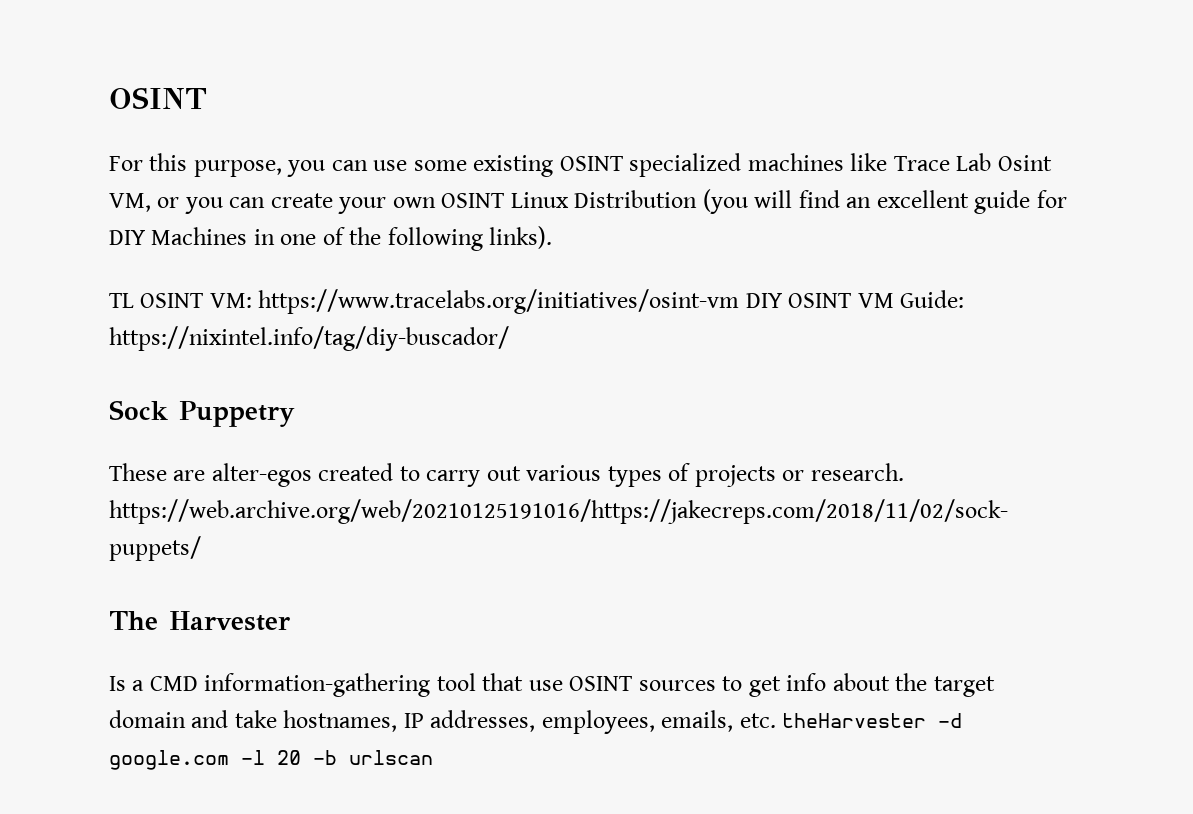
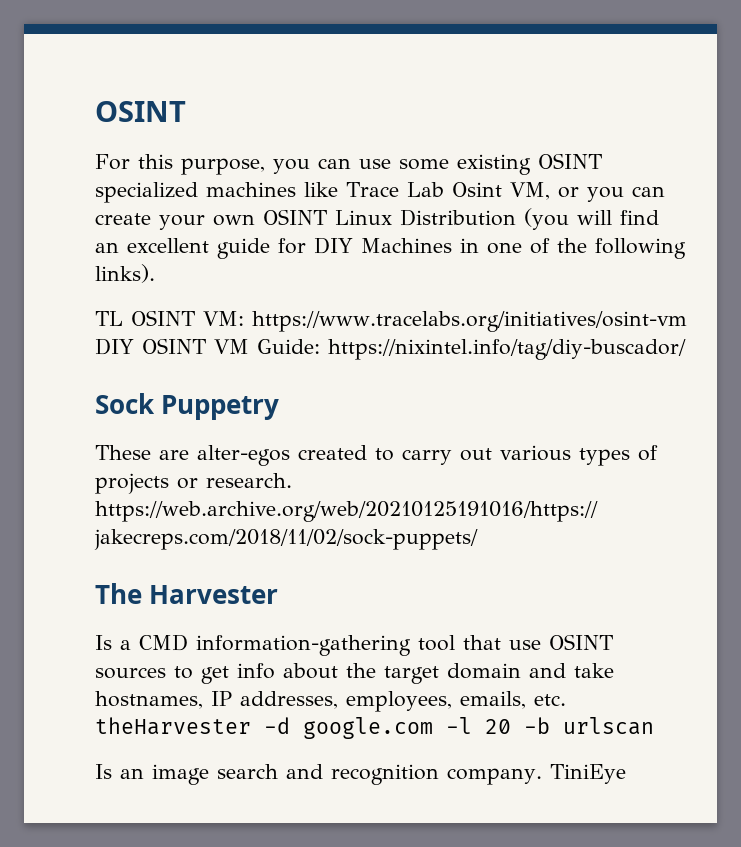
(433, 757) none -> [95,764,626,785] // Is an image search and recognition company. TiniEye

